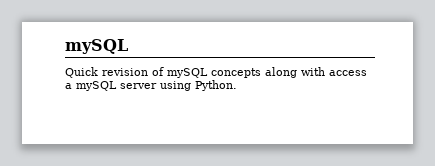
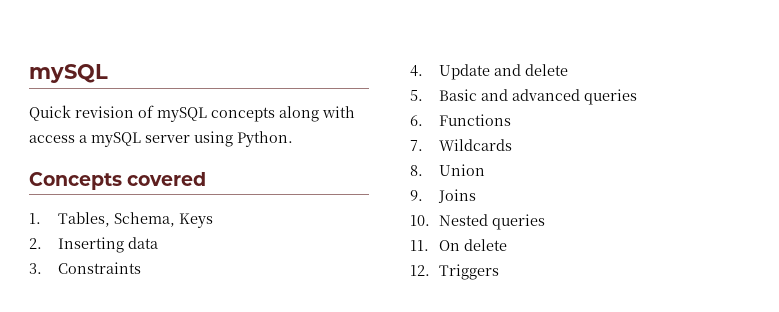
(237, 85) none -> [29,172,207,190] [29,212,213,228] [29,237,158,253] [29,262,141,274] [410,64,568,80] [410,89,637,105] [410,114,511,126] [410,139,512,151] [410,164,485,176] [410,189,476,203] [410,214,545,230] [410,239,507,251] [410,264,499,280] // Concepts covered // 1. Tables, Schema, Keys // 2. Inserting data // 3. Constraints // 4. Update and delete // 5. Basic and advanced queries // 6. Functions // 7. Wildcards // 8. Union // 9. Joins // 10. Nested queries // 11. On delete // 12. Triggers

